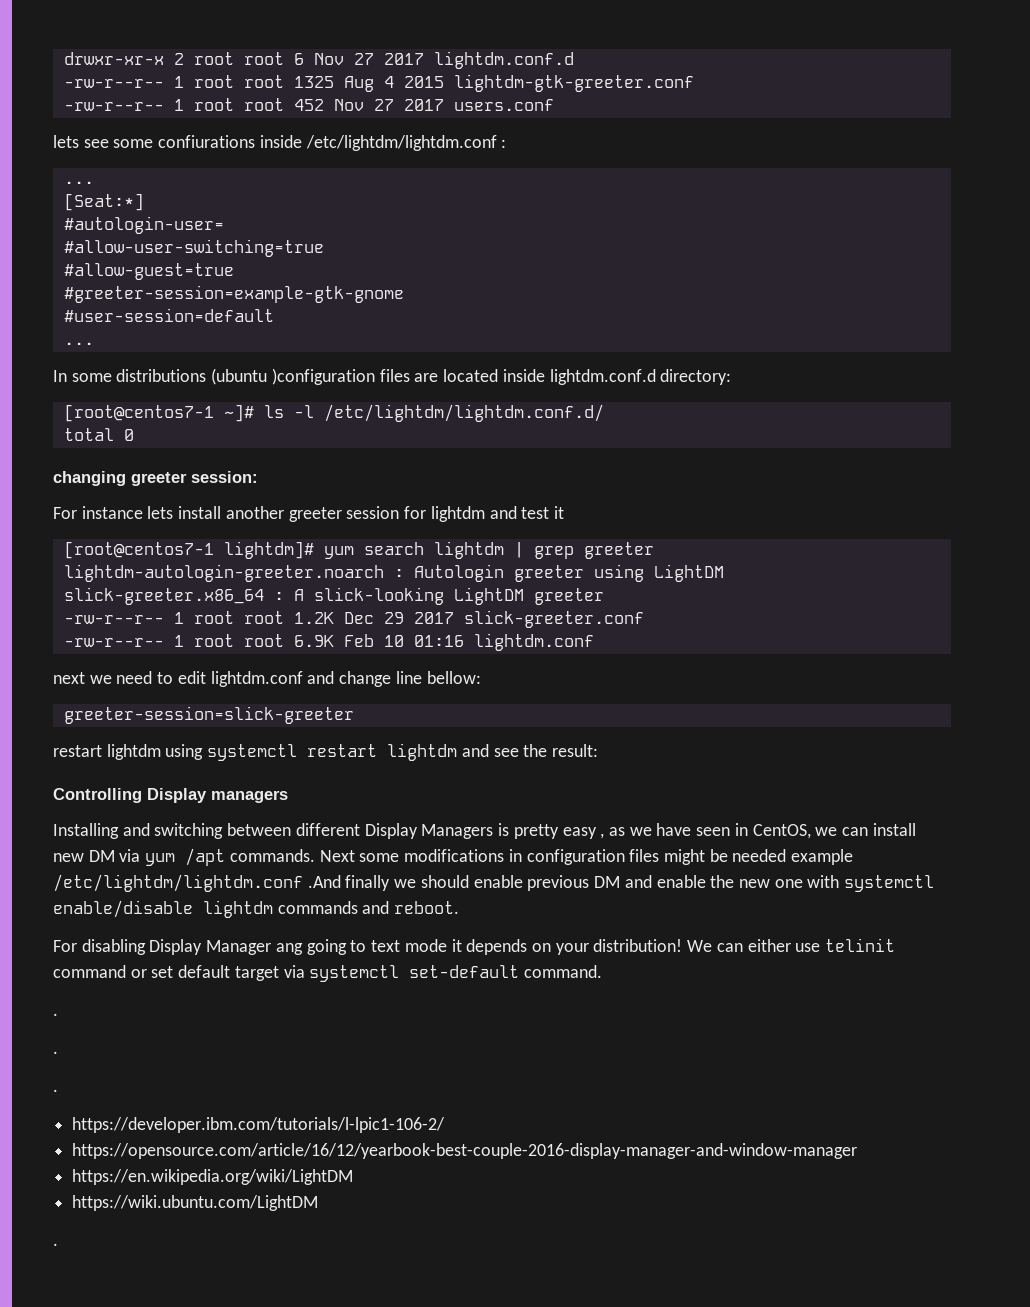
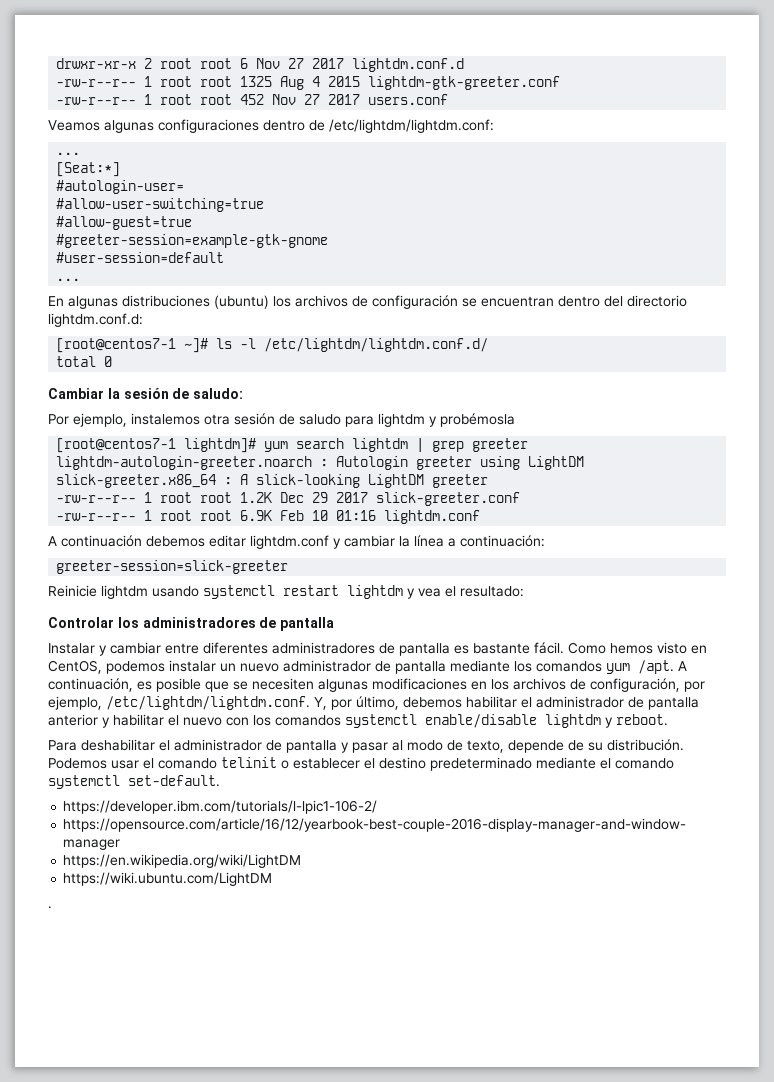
[53,135,507,151] lets see some confiurations inside /etc/lightdm/lightdm.conf : -> [48,119,494,133] Veamos algunas configuraciones dentro de /etc/lightdm/lightdm.conf:
[53,368,732,385] In some distributions (ubuntu )configuration files are located inside lightdm.conf.d directory: -> [48,295,687,309] [48,313,143,327] En algunas distribuciones (ubuntu) los archivos de configuración se encuentran dentro del directorio lightdm.conf.d:
[53,471,258,486] [53,506,564,522] changing greeter session: // For instance lets install another greeter session for lightdm and test it -> [48,388,244,399] [48,413,515,427] Cambiar la sesión de saludo: // Por ejemplo, instalemos otra sesión de saludo para lightdm y probémosla
[53,671,481,687] [63,706,354,724] [53,743,599,761] [53,788,288,803] [53,823,916,839] [53,848,854,866] [53,874,840,892] next we need to edit lightdm.conf and change line bellow: // greeter-session=slick-greeter // restart lightdm using systemctl restart lightdm and see the result: // Controlling Display managers // Installing and switching between different Display Managers is pretty easy , as we have seen in CentOS, we can install new DM via yum /apt commands. Next some modifications in configuration files might be needed example /etc/lightdm/lightdm.conf .And finally we should enable previous DM and enable the new one with -> [48,535,545,549] [56,560,289,574] [48,585,524,599] [48,617,335,631] [48,642,707,656] [48,660,687,674] [48,678,705,692] [48,696,699,710] [48,714,341,728] A continuación debemos editar lightdm.conf y cambiar la línea a continuación: // greeter-session=slick-greeter // Reinicie lightdm usando systemctl restart lightdm y vea el resultado: // Controlar los administradores de pantalla // Instalar y cambiar entre diferentes administradores de pantalla es bastante fácil. Como hemos visto en CentOS, podemos instalar un nuevo administrador de pantalla mediante los comandos yum /apt. A continuación, es posible que se necesiten algunas modificaciones en los archivos de configuración, por ejemplo, /etc/lightdm/lightdm.conf. Y, por último, debemos habilitar el administrador de pantalla anterior y habilitar el nuevo con los comandos
[277,901,390,914] commands and -> [605,717,613,728] y
[53,938,896,955] [53,965,603,982] [53,1013,58,1016] [53,1051,58,1054] [53,1089,58,1092] For disabling Display Manager ang going to text mode it depends on your distribution! We can either use telinit command or set default target via systemctl set-default command. // . // . // . -> [48,739,684,753] [48,757,674,771] [48,775,220,789] Para deshabilitar el administrador de pantalla y pasar al modo de texto, depende de su distribución. Podemos usar el comando telinit o establecer el destino predeterminado mediante el comando systemctl set-default.

